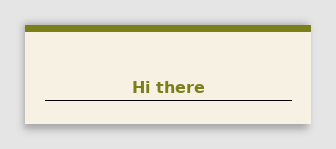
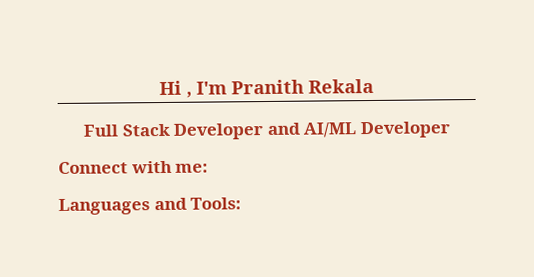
[156,81,205,93] there -> [186,78,374,98] [83,121,450,140] [58,160,209,175] [58,197,242,216] , I'm Pranith Rekala // Full Stack Developer and AI/ML Developer // Connect with me: // Languages and Tools:

